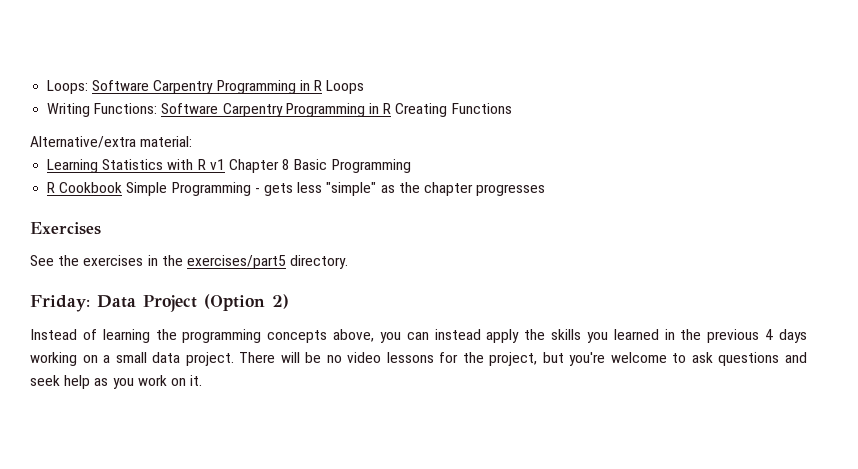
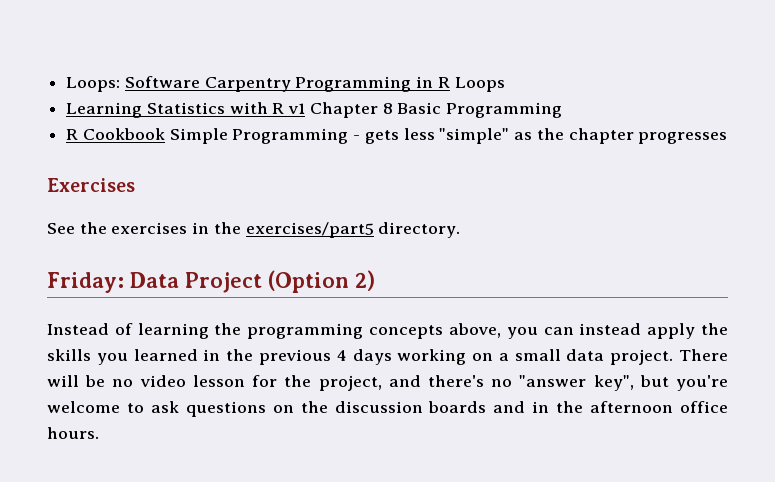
[47,103,512,117] [30,136,193,148] // Writing Functions: Software Carpentry Programming in R Creating Functions // Alternative/extra material: -> (505, 84) none
[386,352,434,363] lessons -> [192,375,245,387] lesson
(538, 359) none -> [388,375,634,391] and there's no "answer key",
[784,352,807,363] [30,375,203,389] and seek help as you work on it. -> [272,401,728,413] [47,427,99,439] on the discussion boards and in the afternoon office hours.

